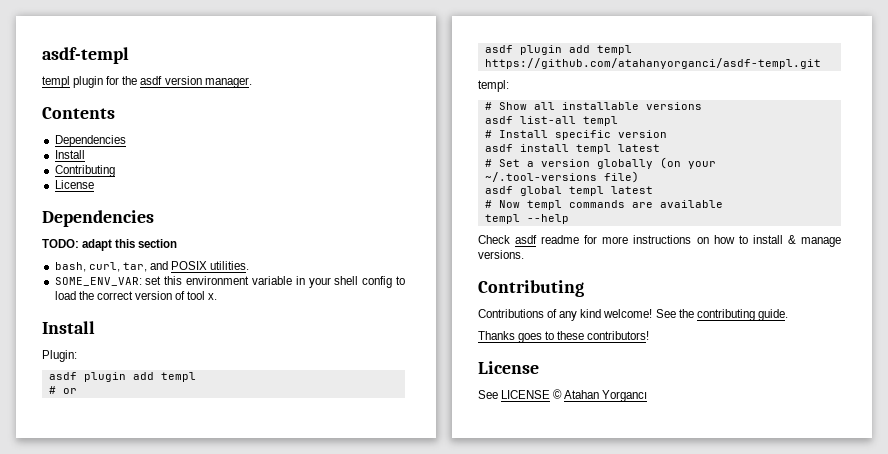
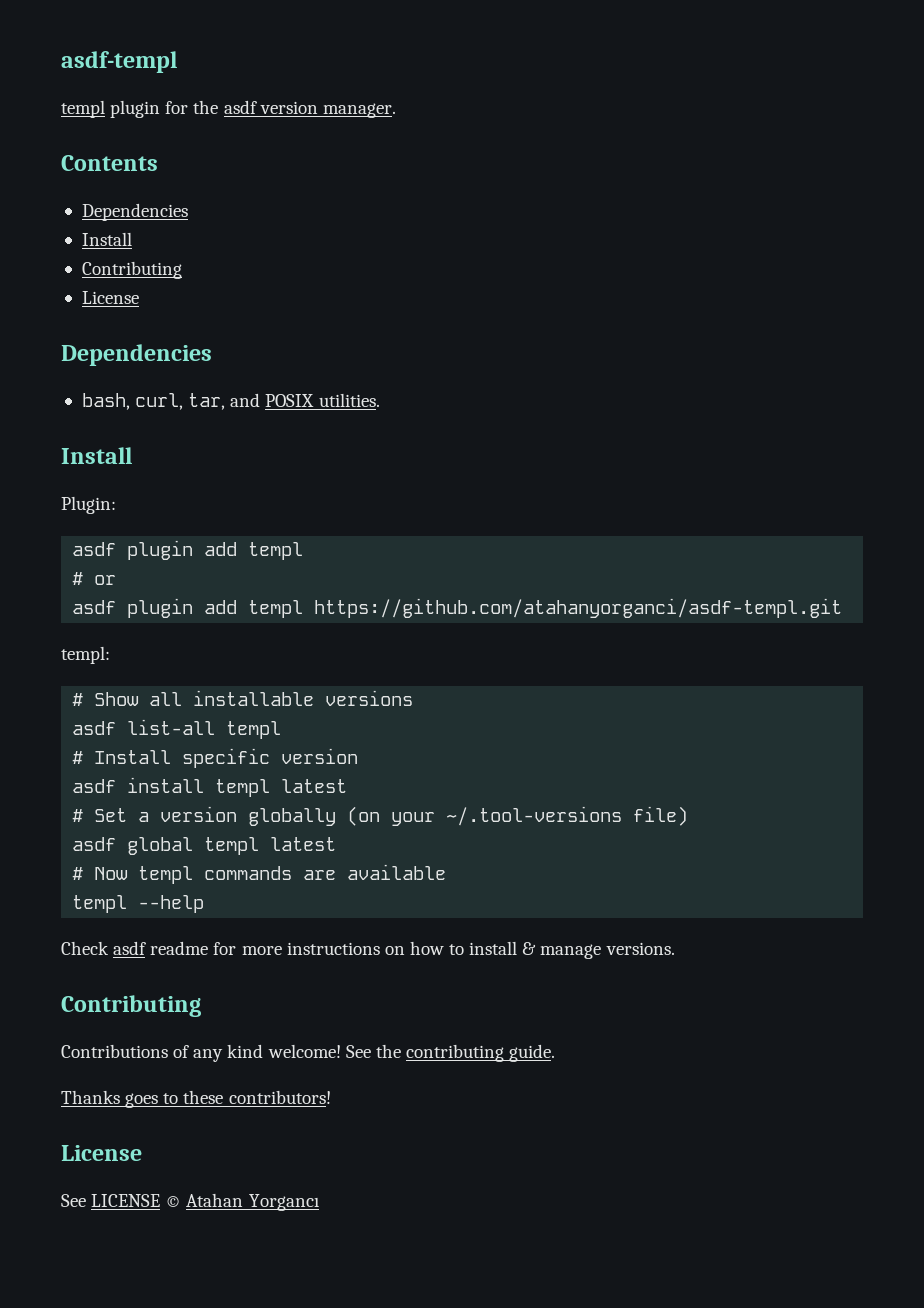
[42,239,178,251] // TODO: adapt this section -> (212, 355) none
[54,276,405,288] [54,291,218,300] // SOME_ENV_VAR: set this environment variable in your shell config to load the correct version of tool x. -> (380, 400) none

